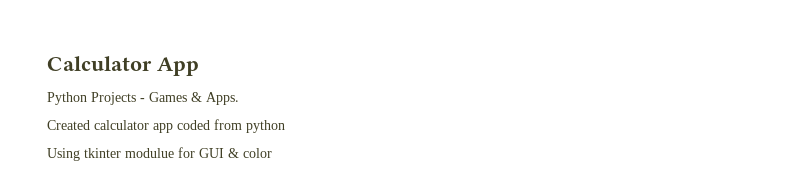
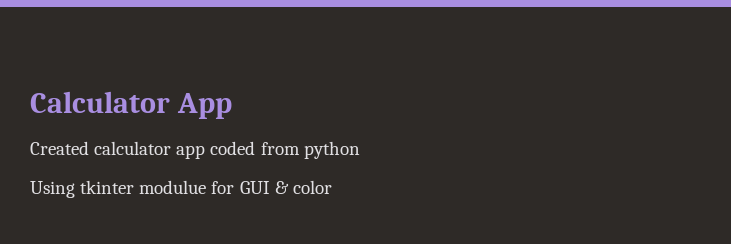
[47,92,239,105] // Python Projects - Games & Apps. -> (232, 106) none

